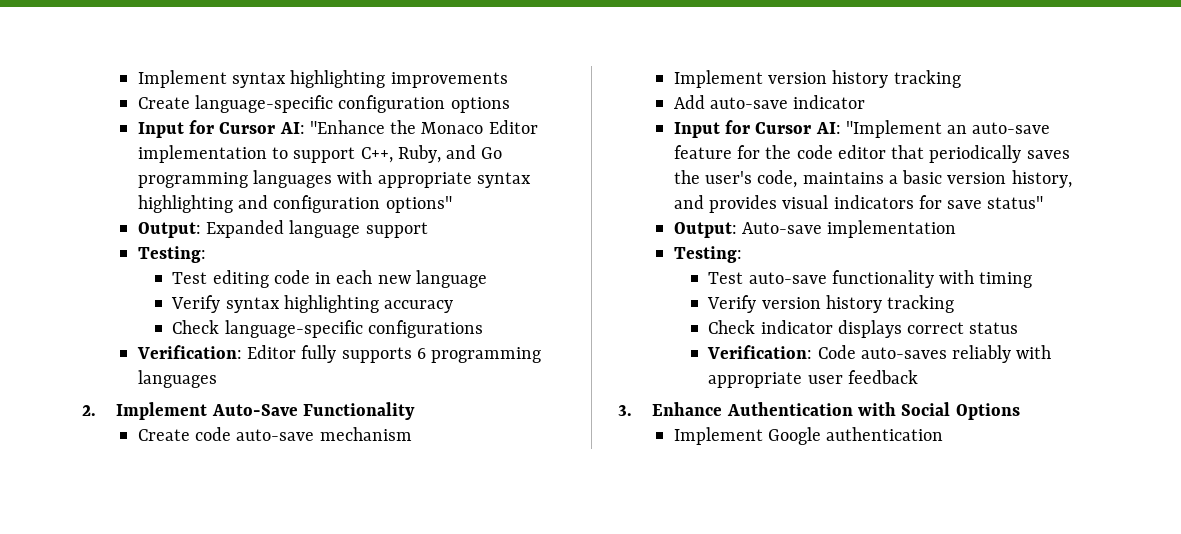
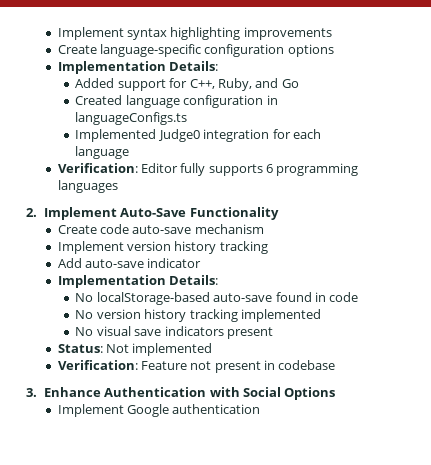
[137,120,538,138] [137,145,503,163] [137,170,531,188] [137,195,452,213] [137,220,428,238] [137,246,206,263] [172,270,487,288] [171,295,454,313] [172,320,483,338] Input for Cursor AI: "Enhance the Monaco Editor implementation to support C++, Ruby, and Go programming languages with appropriate syntax highlighting and configuration options" // Output: Expanded language support // Testing: // Test editing code in each new language // Verify syntax highlighting accuracy // Check language-specific configurations -> [57,61,218,74] [75,78,299,91] [75,95,278,108] [75,112,188,125] [75,129,321,142] [75,146,130,159] Implementation Details: // Added support for C++, Ruby, and Go // Created language configuration in languageConfigs.ts // Implemented Judge0 integration for each language
[673,120,1051,138] [673,145,1070,163] [673,170,1072,188] [673,195,1044,213] [673,220,957,238] [673,246,742,263] [708,270,1033,288] [707,295,955,313] [708,320,1019,338] [707,345,1052,363] [708,370,918,388] Input for Cursor AI: "Implement an auto-save feature for the code editor that periodically saves the user's code, maintains a basic version history, and provides visual indicators for save status" // Output: Auto-save implementation // Testing: // Test auto-save functionality with timing // Verify version history tracking // Check indicator displays correct status // Verification: Code auto-saves reliably with appropriate user feedback -> [57,275,218,288] [75,292,359,305] [75,309,321,322] [75,326,273,339] [57,343,213,356] [57,360,336,373] Implementation Details: // No localStorage-based auto-save found in code // No version history tracking implemented // No visual save indicators present // Status: Not implemented // Verification: Feature not present in codebase

